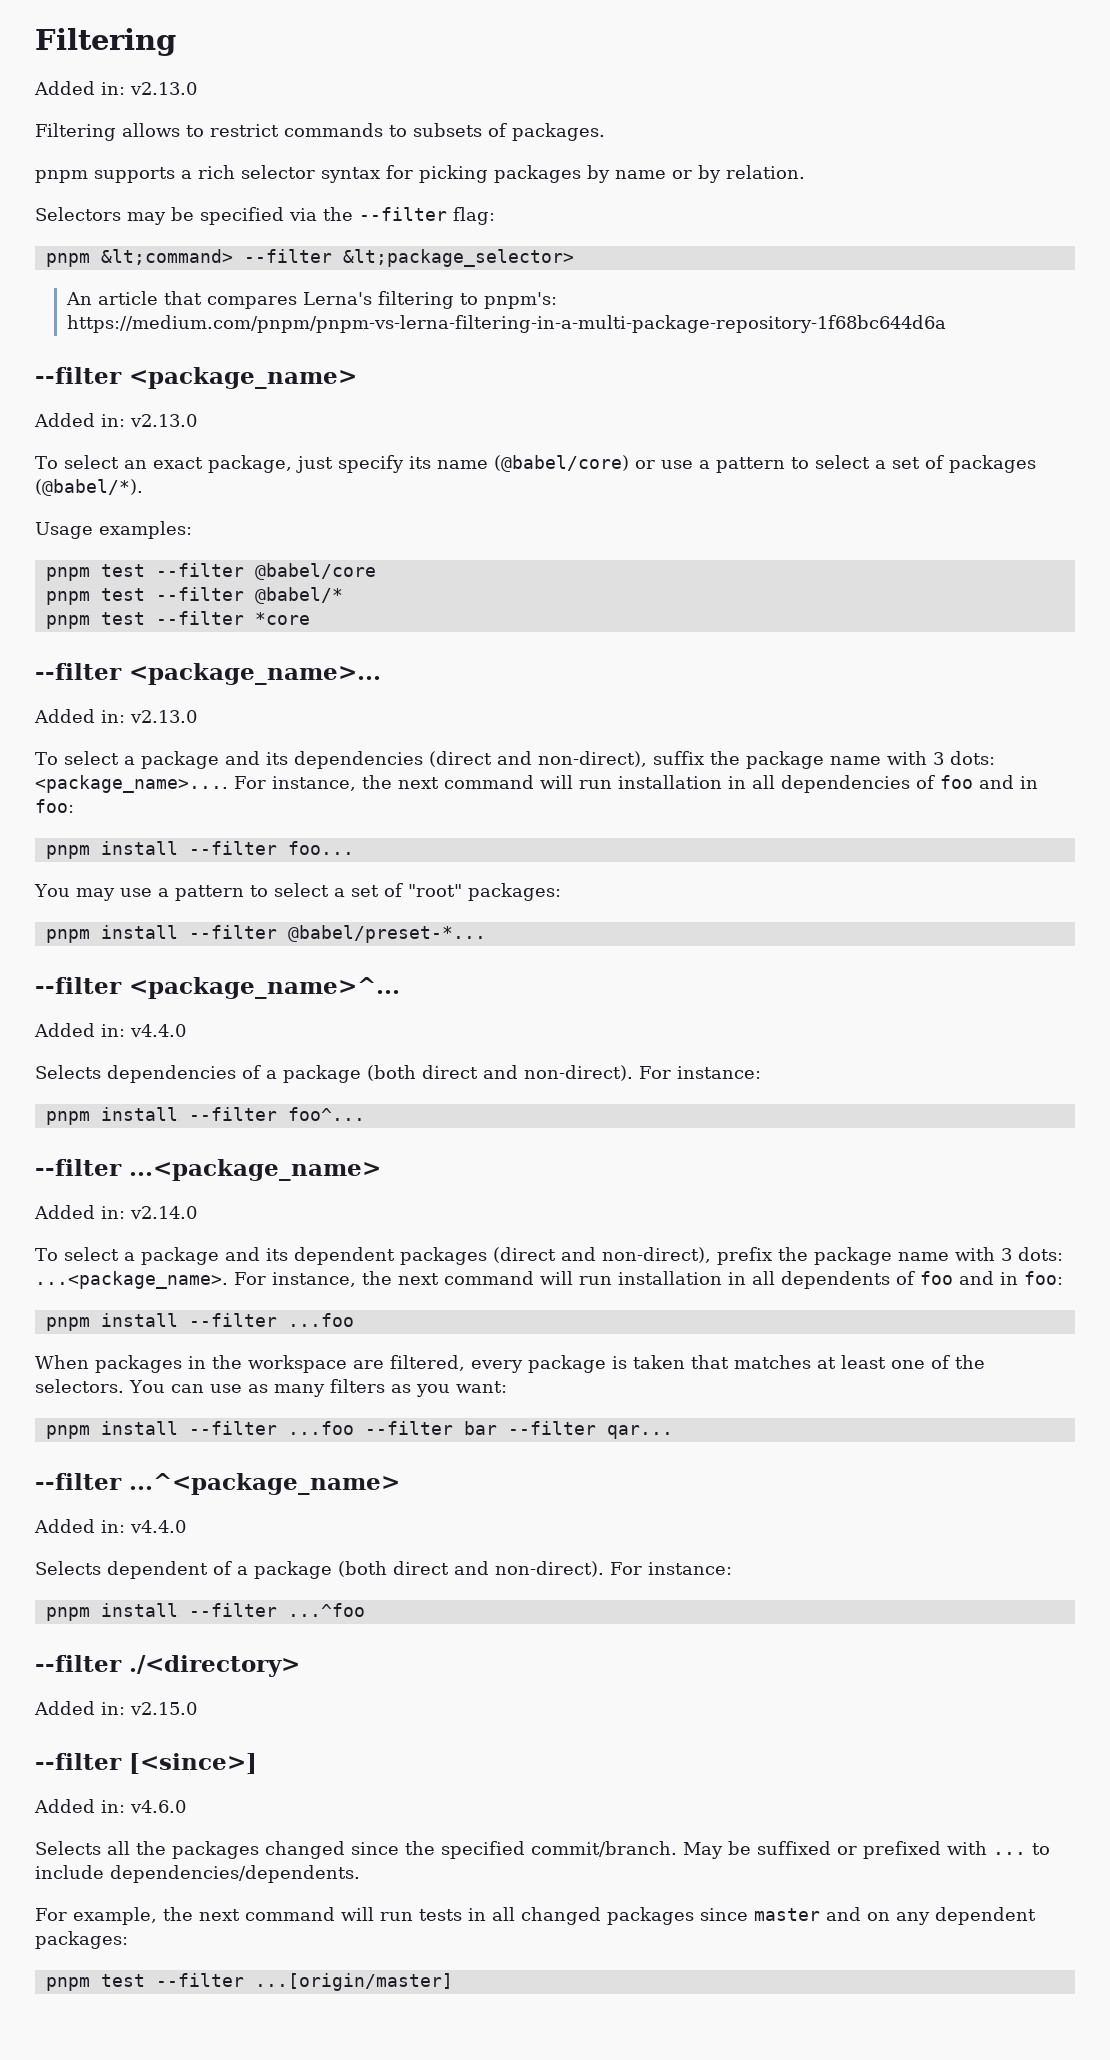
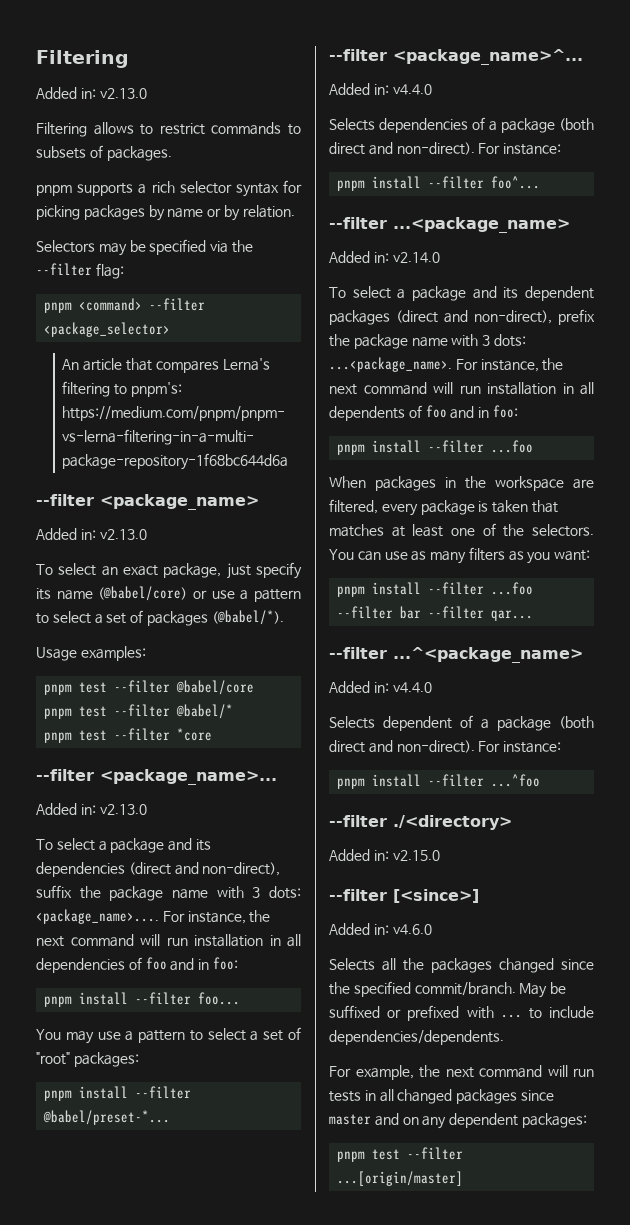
[100,249,574,267] &lt;command> --filter &lt;package_selector> -> [79,298,206,311] [44,322,171,337] <command> --filter <package_selector>

